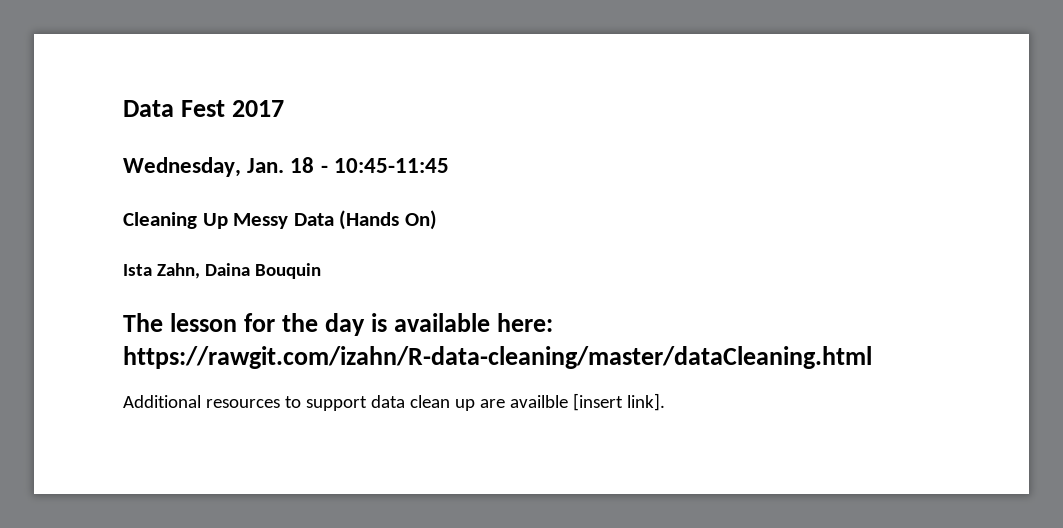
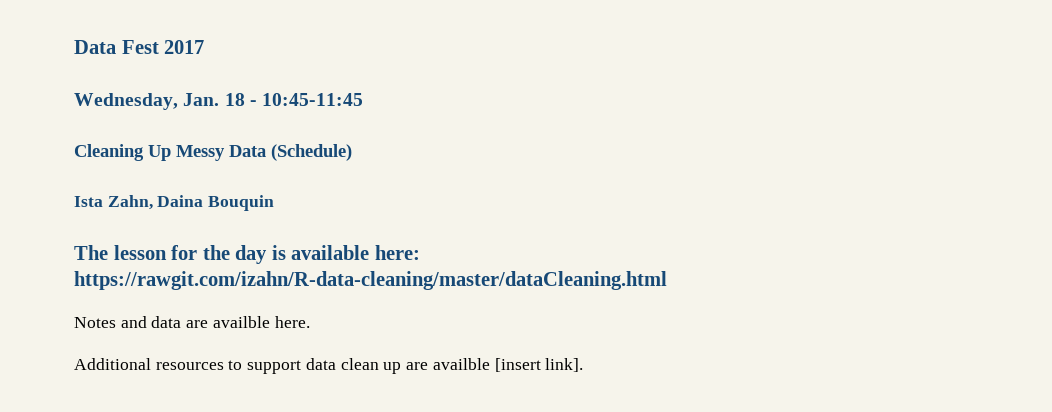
[339,210,437,230] (Hands On) -> [271,144,352,161] (Schedule)
(872, 357) none -> [74,316,310,328] // Notes and data are availble here.

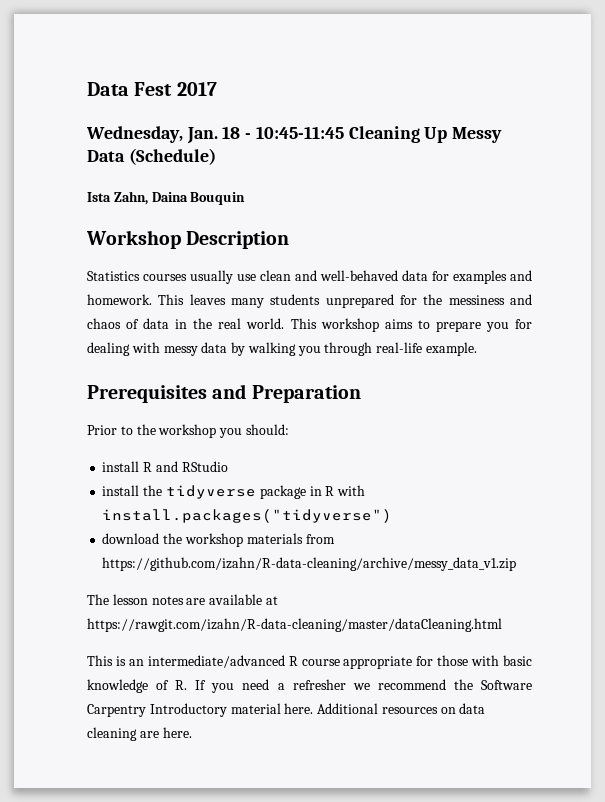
(364, 99) // -> (344, 132) none
[74,245,420,264] [74,271,667,290] [74,316,310,328] The lesson for the day is available here: https://rawgit.com/izahn/R-data-cleaning/master/dataCleaning.html // Notes and data are availble here. // -> [86,230,290,249] [87,270,532,284] [87,294,532,308] [87,318,532,332] [87,342,478,356] [87,384,361,403] [87,424,289,438] [102,461,228,472] [102,485,366,499] [102,509,393,523] [102,533,335,547] [102,557,517,571] [87,594,278,605] [87,618,502,632] [87,655,532,669] [87,679,532,693] [87,703,314,717] Workshop Description // Statistics courses usually use clean and well-behaved data for examples and homework. This leaves many students unprepared for the messiness and chaos of data in the real world. This workshop aims to prepare you for dealing with messy data by walking you through real-life example. // Prerequisites and Preparation // Prior to the workshop you should: // install R and RStudio // install the tidyverse package in R with install.packages("tidyverse") // download the workshop materials from https://github.com/izahn/R-data-cleaning/archive/messy_data_v1.zip // The lesson notes are available at https://rawgit.com/izahn/R-data-cleaning/master/dataCleaning.html // This is an intermediate/advanced R course appropriate for those with basic knowledge of R. If you need a refresher we recommend the Software Carpentry Introductory material here.
[228,358,584,374] to support data clean up are availble [insert link]. -> [440,703,486,714] [87,727,192,741] on data cleaning are here.

